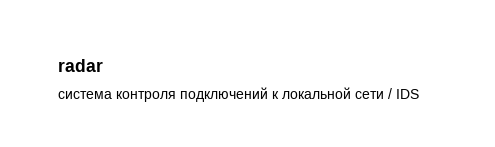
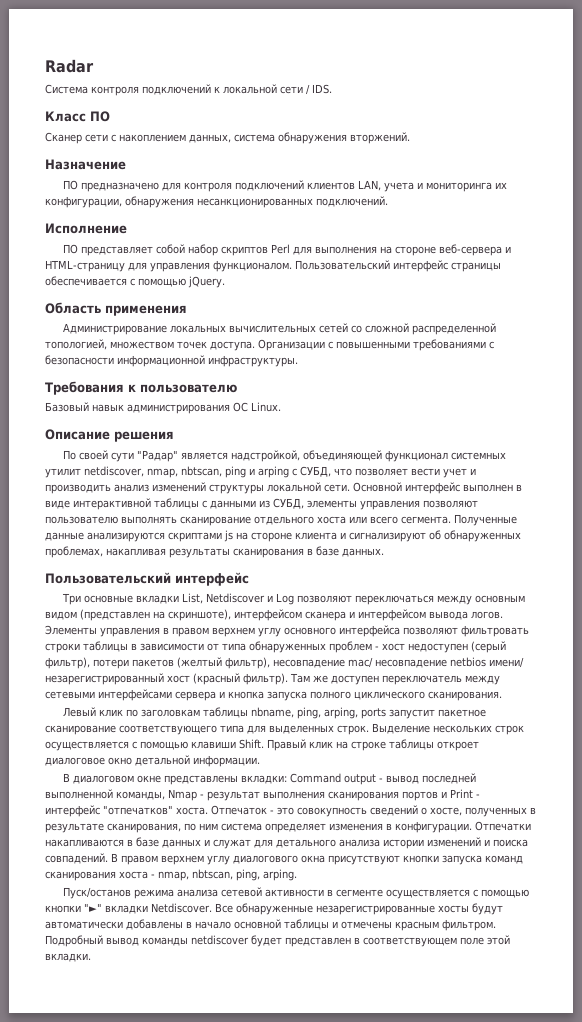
[58,59,103,72] [58,91,112,99] radar // система -> [45,59,94,73] [45,84,88,94] Radar // Система
[396,89,419,99] IDS -> [312,84,332,94] [45,111,110,122] [45,132,410,144] [45,159,126,170] [63,180,508,192] [45,196,388,208] [45,223,127,234] [63,244,512,256] [45,260,501,272] [45,276,225,288] [45,302,187,316] [63,323,497,335] [45,339,494,351] [45,355,298,367] [45,381,237,395] [45,402,281,414] [45,429,174,442] [63,450,507,462] [45,466,476,478] [45,482,522,494] [45,498,478,510] [45,514,517,526] [45,530,521,542] [45,546,384,558] [45,572,249,586] [62,593,526,605] [45,609,503,621] [45,625,529,637] [45,641,506,653] [45,657,524,669] [45,673,500,685] [45,689,502,701] [63,707,487,719] [45,723,524,735] [45,739,479,751] [45,755,260,767] [63,773,477,785] [45,789,480,801] [45,805,536,817] [45,821,531,833] [45,837,528,849] [45,853,523,865] [45,869,297,881] [63,887,530,899] [45,903,503,915] [45,919,496,931] [45,935,510,947] [45,953,91,962] IDS. // Класс ПО // Сканер сети с накоплением данных, система обнаружения вторжений. // Назначение // ПО предназначено для контроля подключений клиентов LAN, учета и мониторинга их конфигурации, обнаружения несанкционированных подключений. // Исполнение // ПО представляет собой набор скриптов Perl для выполнения на стороне веб-сервера и HTML-страницу для управления функционалом. Пользовательский интерфейс страницы обеспечивается с помощью jQuery. // Область применения // Администрирование локальных вычислительных сетей со сложной распределенной топологией, множеством точек доступа. Организации с повышенными требованиями с безопасности информационной инфраструктуры. // Требования к пользователю // Базовый навык администрирования ОС Linux. // Описание решения // По своей сути "Радар" является надстройкой, объединяющей функционал системных утилит netdiscover, nmap, nbtscan, ping и arping с СУБД, что позволяет вести учет и производить анализ изменений структуры локальной сети. Основной интерфейс выполнен в виде интерактивной таблицы с данными из СУБД, элементы управления позволяют пользователю выполнять сканирование отдельного хоста или всего сегмента. Полученные данные анализируются скриптами js на стороне клиента и сигнализируют об обнаруженных проблемах, накапливая результаты сканирования в базе данных. // Пользовательский интерфейс // Три основные вкладки List, Netdiscover и Log позволяют переключаться между основным видом (представлен на скриншоте), интерфейсом сканера и интерфейсом вывода логов. Элементы управления в правом верхнем углу основного интерфейса позволяют фильтровать строки таблицы в зависимости от типа обнаруженных проблем - хост недоступен (серый фильтр), потери пакетов (желтый фильтр), несовпадение mac/ несовпадение netbios имени/ незарегистрированный хост (красный фильтр). Там же доступен переключатель между сетевыми интерфейсами сервера и кнопка запуска полного циклического сканирования. // Левый клик по заголовкам таблицы nbname, ping, arping, ports запустит пакетное сканирование соответствующего типа для выделенных строк. Выделение нескольких строк осуществляется с помощью клавиши Shift. Правый клик на строке таблицы откроет диалоговое окно детальной информации. // В диалоговом окне представлены вкладки: Command output - вывод последней выполненной команды, Nmap - результат выполнения сканирования портов и Print - интерфейс "отпечатков" хоста. Отпечаток - это совокупность сведений о хосте, полученных в результате сканирования, по ним система определяет изменения в конфигурации. Отпечатки накапливаются в базе данных и служат для детального анализа истории изменений и поиска совпадений. В правом верхнем углу диалогового окна присутствуют кнопки запуска команд сканирования хоста - nmap, nbtscan, ping, arping. // Пуск/останов режима анализа сетевой активности в сегменте осуществляется с помощью кнопки "►" вкладки Netdiscover. Все обнаруженные незарегистрированные хосты будут автоматически добавлены в начало основной таблицы и отмечены красным фильтром. Подробный вывод команды netdiscover будет представлен в соответствующем поле этой вкладки.

